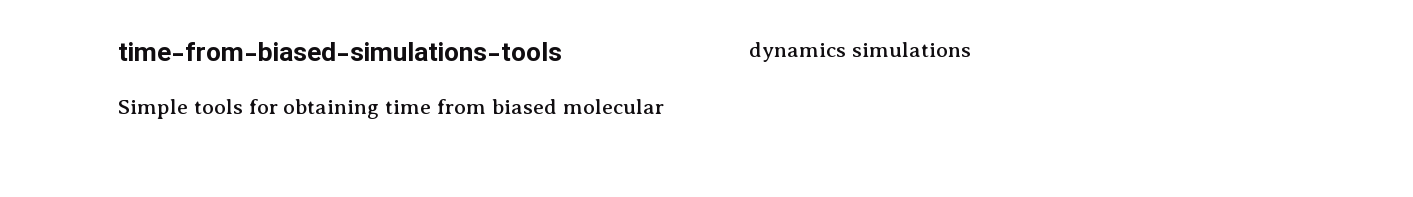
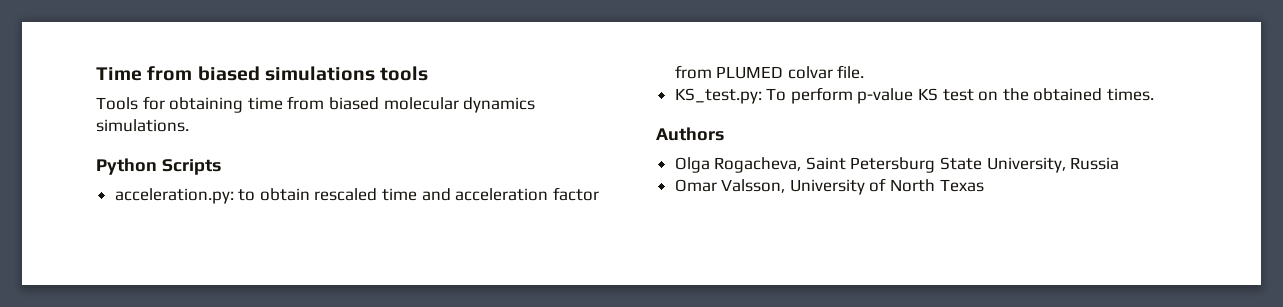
[118,42,562,61] [118,99,243,119] time-from-biased-simulations-tools // Simple tools -> [96,66,429,81] [96,97,138,110] Time from biased simulations tools // Tools
[851,42,971,57] simulations -> [96,119,189,132] [96,158,221,175] [114,187,599,204] [674,65,865,79] [674,87,1155,104] [656,127,724,141] [674,157,1120,173] [674,178,984,195] simulations. // Python Scripts // acceleration.py: to obtain rescaled time and acceleration factor from PLUMED colvar file. // KS_test.py: To perform p-value KS test on the obtained times. // Authors // Olga Rogacheva, Saint Petersburg State University, Russia // Omar Valsson, University of North Texas

